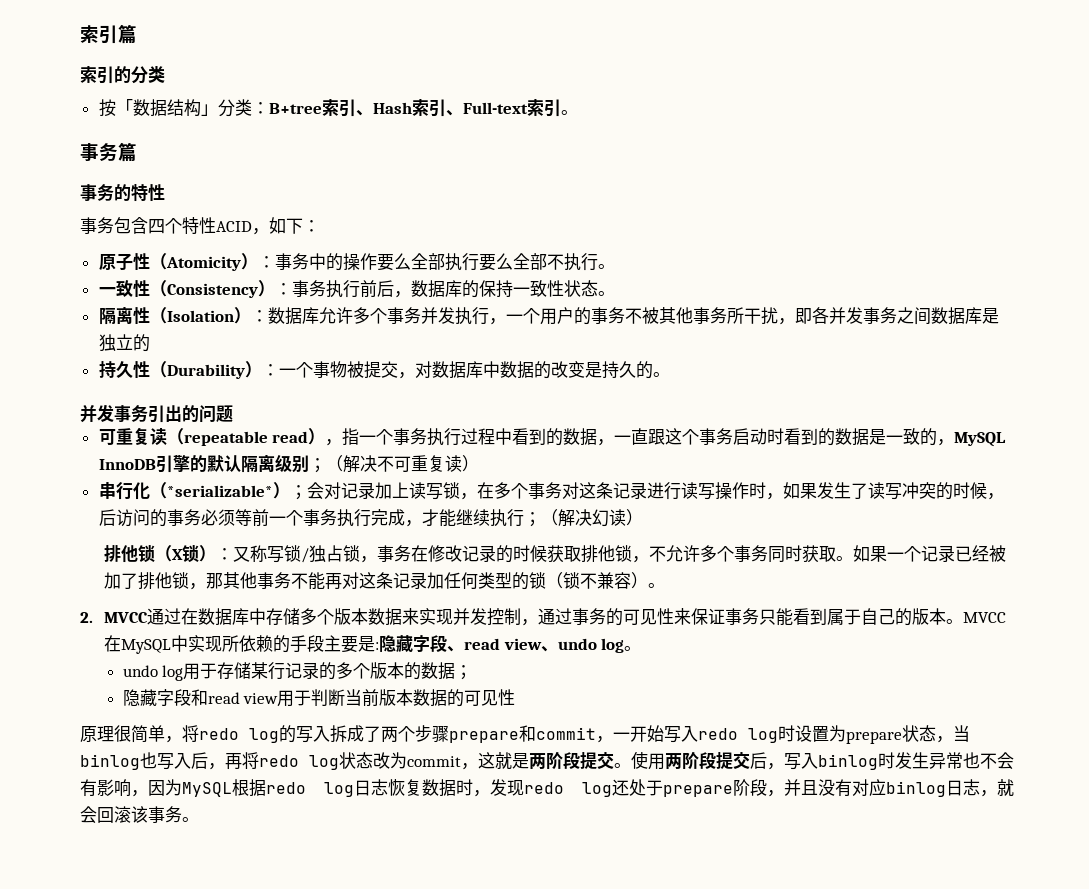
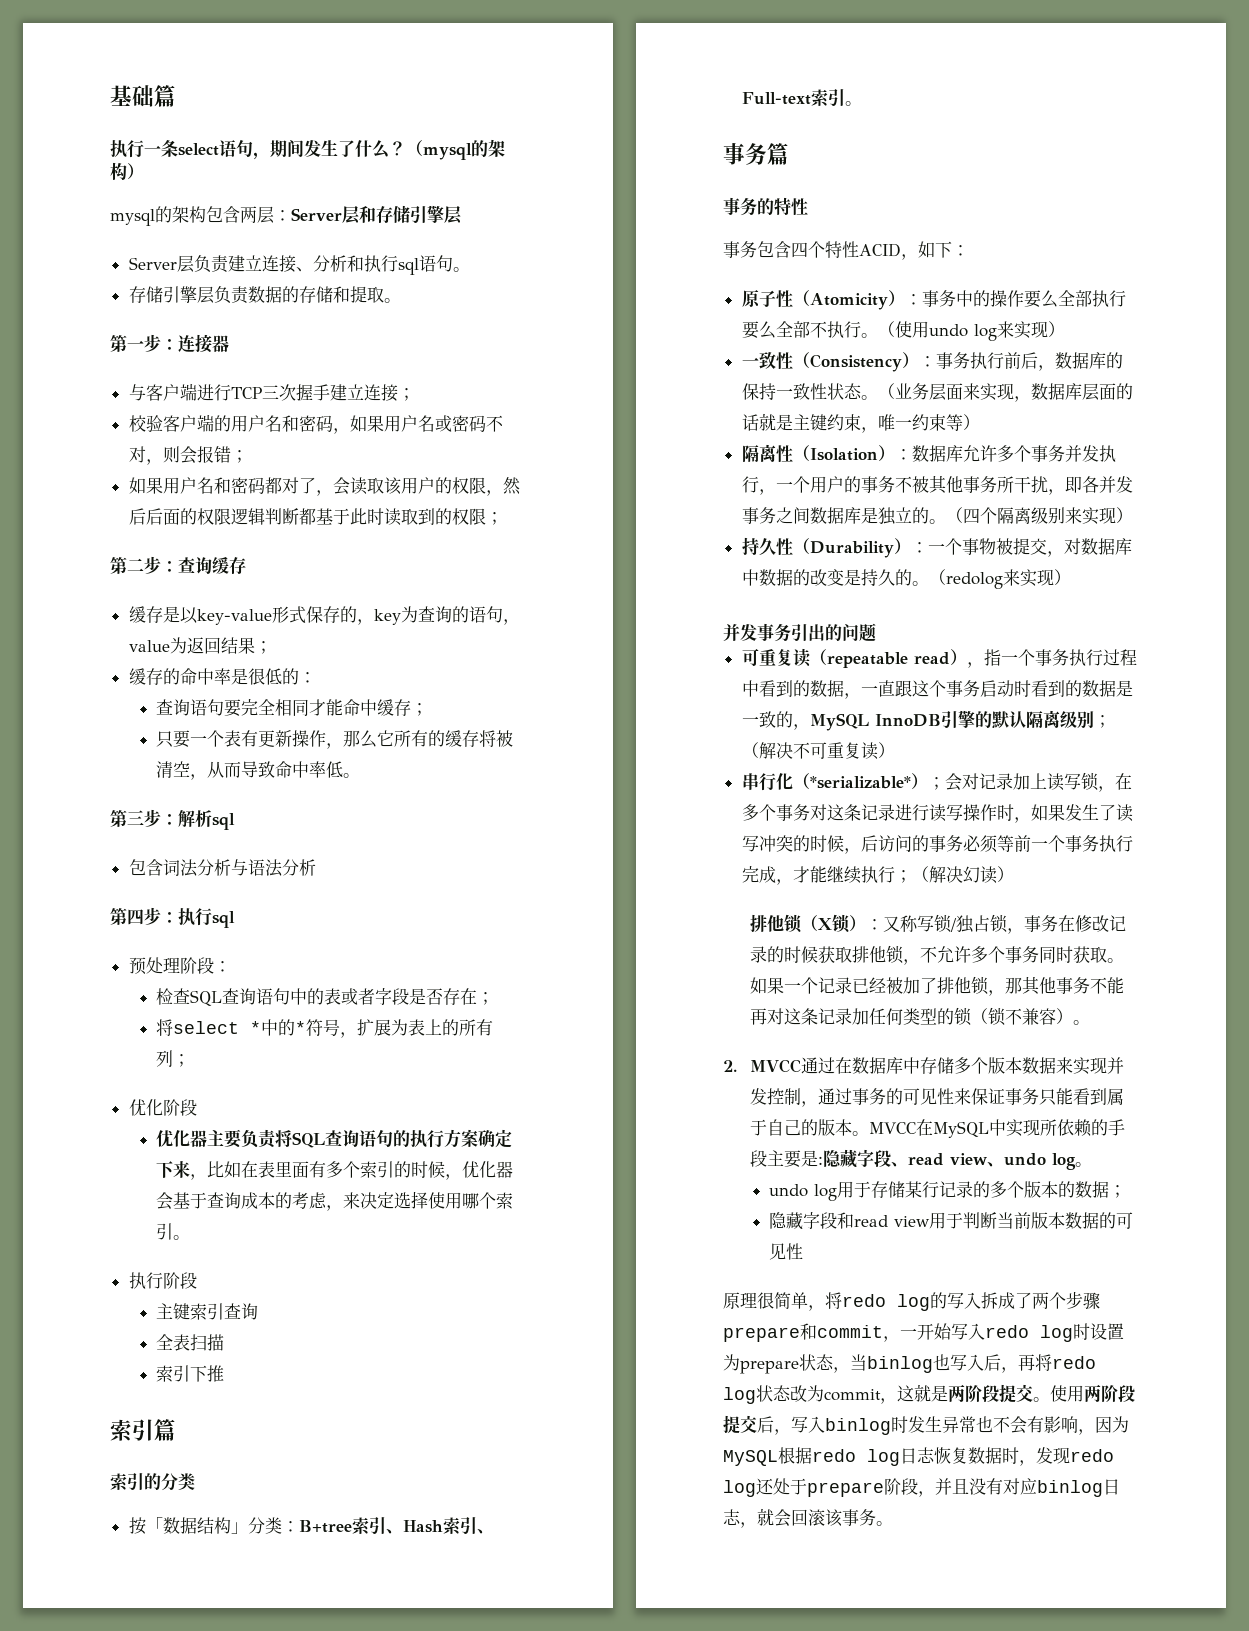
(80, 34) none -> [110,85,176,107] [110,139,505,160] [110,162,144,180] [110,205,462,226] [128,255,470,275] [128,286,401,304] [110,334,229,353] [128,383,415,402] [128,414,503,434] [128,446,248,465] [128,477,521,496] [128,508,503,526] [110,556,246,574] [128,606,520,625] [128,637,272,654] [128,668,316,685] [155,699,428,717] [155,730,513,749] [155,761,360,780] [110,809,235,830] [128,859,316,877] [110,907,235,928] [128,957,231,975] [155,988,494,1006] [155,1019,493,1038] [155,1050,190,1067] [128,1099,197,1116] [155,1129,512,1149] [155,1161,513,1180] [155,1191,513,1211] [155,1223,190,1240] [128,1272,197,1289] [155,1303,258,1320] [155,1334,224,1351] [155,1365,224,1382] 基础篇 // 执行一条select语句，期间发生了什么？（mysql的架构） // mysql的架构包含两层：Server层和存储引擎层 // Server层负责建立连接、分析和执行sql语句。 // 存储引擎层负责数据的存储和提取。 // 第一步：连接器 // 与客户端进行TCP三次握手建立连接； // 校验客户端的用户名和密码，如果用户名或密码不对，则会报错； // 如果用户名和密码都对了，会读取该用户的权限，然后后面的权限逻辑判断都基于此时读取到的权限； // 第二步：查询缓存 // 缓存是以key-value形式保存的，key为查询的语句，value为返回结果； // 缓存的命中率是很低的： // 查询语句要完全相同才能命中缓存； // 只要一个表有更新操作，那么它所有的缓存将被清空，从而导致命中率低。 // 第三步：解析sql // 包含词法分析与语法分析 // 第四步：执行sql // 预处理阶段： // 检查SQL查询语句中的表或者字段是否存在； // 将select *中的*符号，扩展为表上的所有列； // 优化阶段 // 优化器主要负责将SQL查询语句的执行方案确定下来，比如在表里面有多个索引的时候，优化器会基于查询成本的考虑，来决定选择使用哪个索引。 // 执行阶段 // 主键索引查询 // 全表扫描 // 索引下推 //
(615, 266) none -> [877,321,1065,341] （使用undo log来实现）
(615, 293) none -> [877,383,1133,402] [741,413,980,433] （业务层面来实现，数据库层面的话就是主键约束，唯一约束等）
(150, 343) none -> [928,507,1133,525] 。（四个隔离级别来实现）
(670, 374) none -> [928,569,1071,589] （redolog来实现）

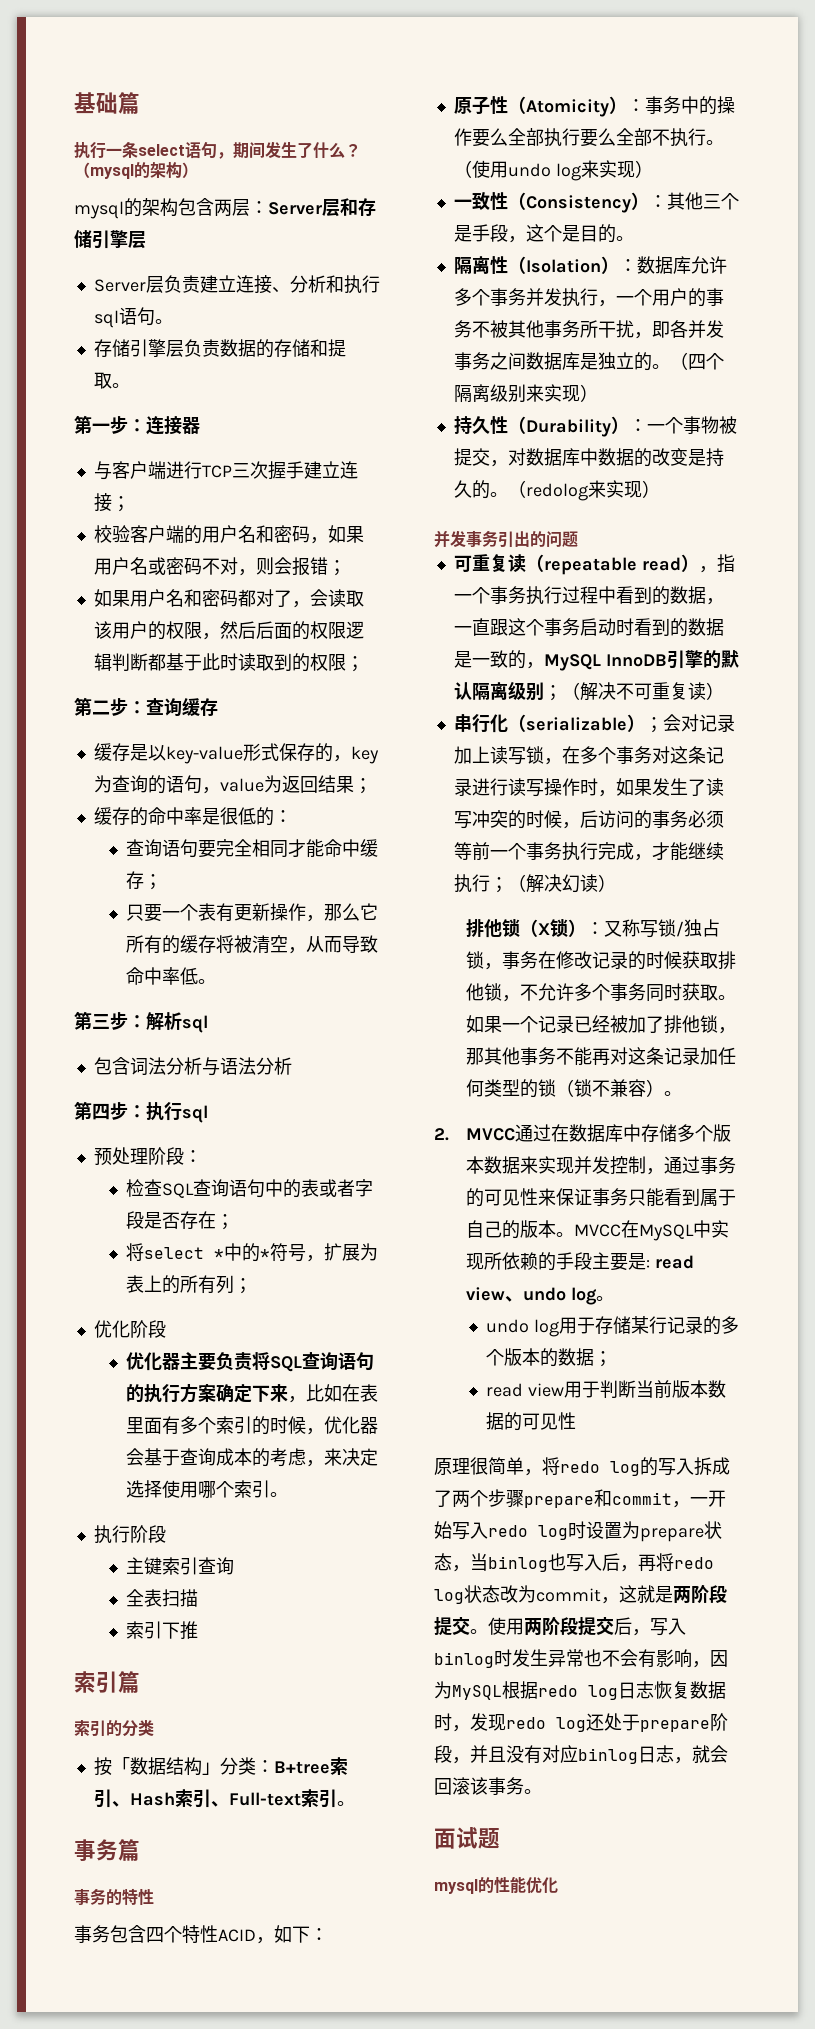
[935,352,1123,371] [741,383,1133,402] [741,413,980,433] 事务执行前后，数据库的保持一致性状态。（业务层面来实现，数据库层面的话就是主键约束，唯一约束等） -> [666,192,739,210] [453,224,634,243] 其他三个是手段，这个是目的。
[809,776,911,789] *serializable* -> [525,717,627,731] serializable
[823,1149,909,1168] 隐藏字段、 -> (651, 1264) none
[768,1212,854,1230] 隐藏字段和 -> (613, 1359) none
(893, 1523) none -> [434,1827,500,1849] [434,1876,558,1894] // 面试题 // mysql的性能优化

